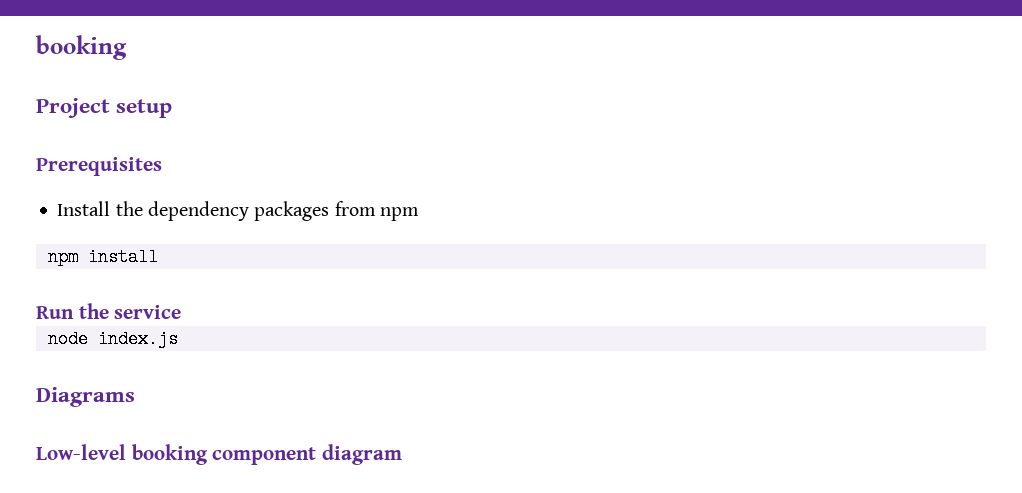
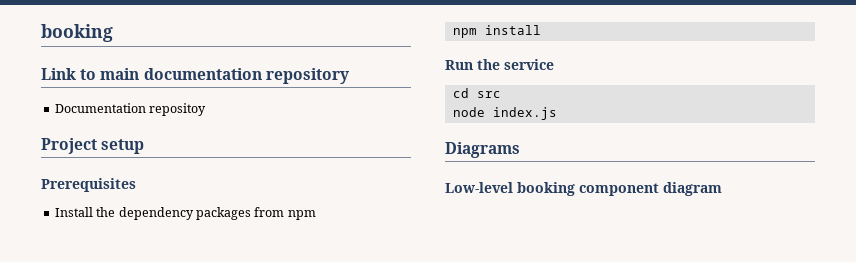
[36,35,127,60] booking -> [41,24,113,42] [41,68,349,84] [54,103,207,116] booking // Link to main documentation repository // Documentation repositoy
(182, 312) none -> [452,88,501,98] // cd src

